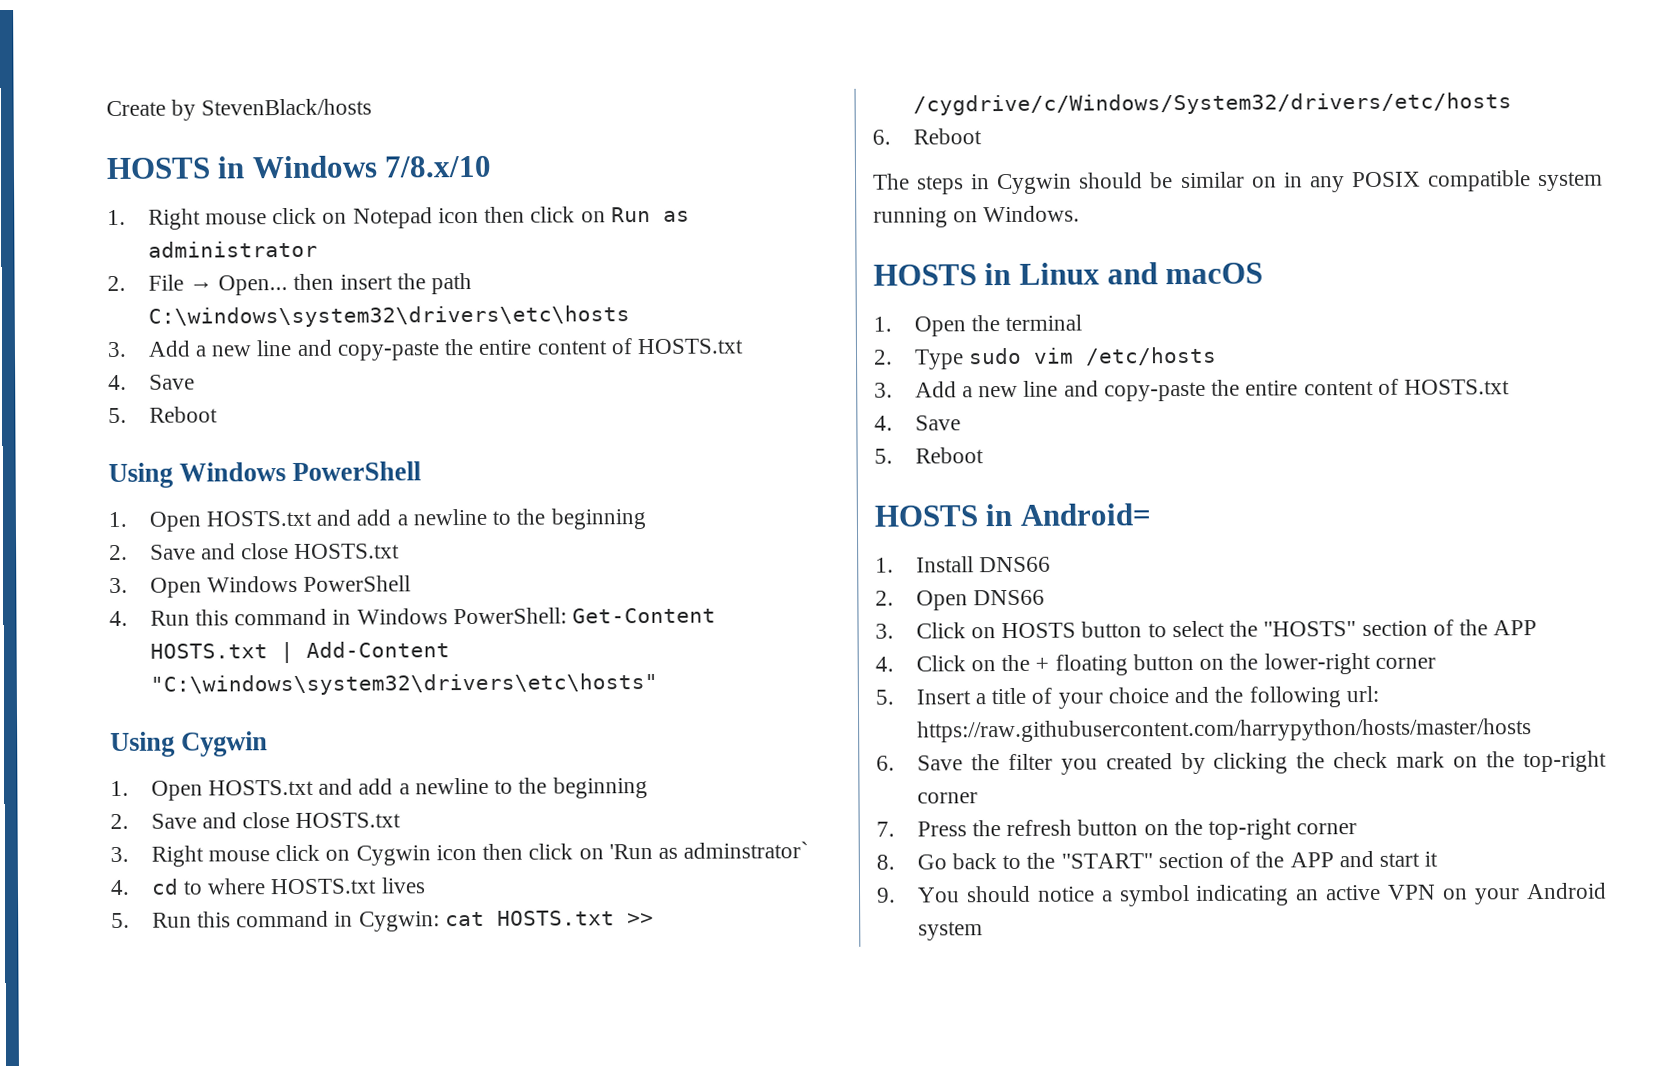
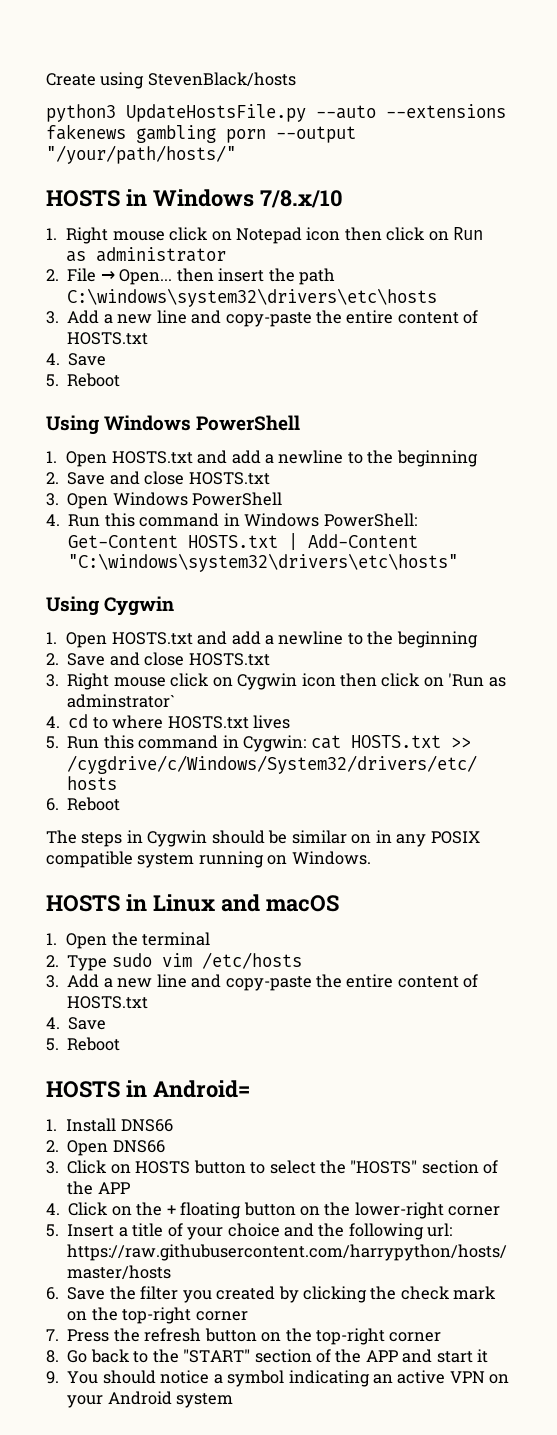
[171,99,197,121] by -> [100,72,145,89] using
(373, 107) none -> [46,104,506,122] [46,124,356,143] [46,145,236,164] // python3 UpdateHostsFile.py --auto --extensions fakenews gambling porn --output "/your/path/hosts/"

